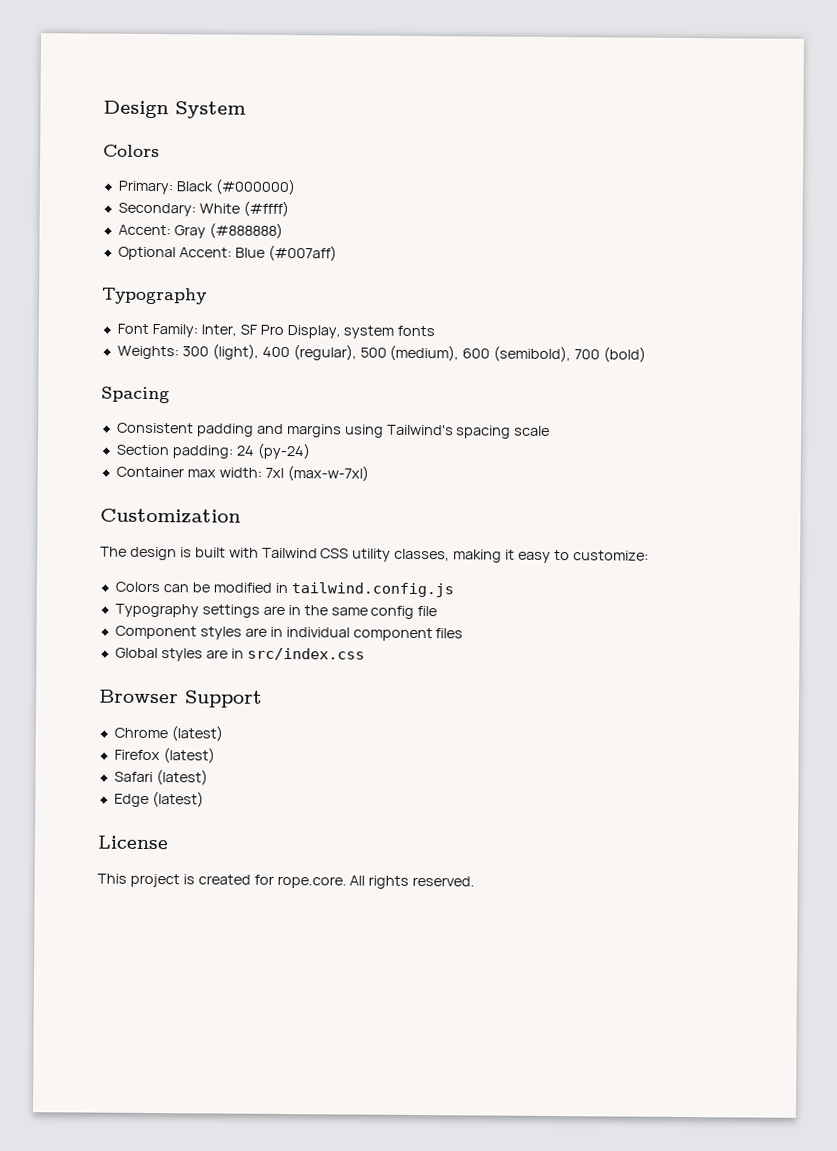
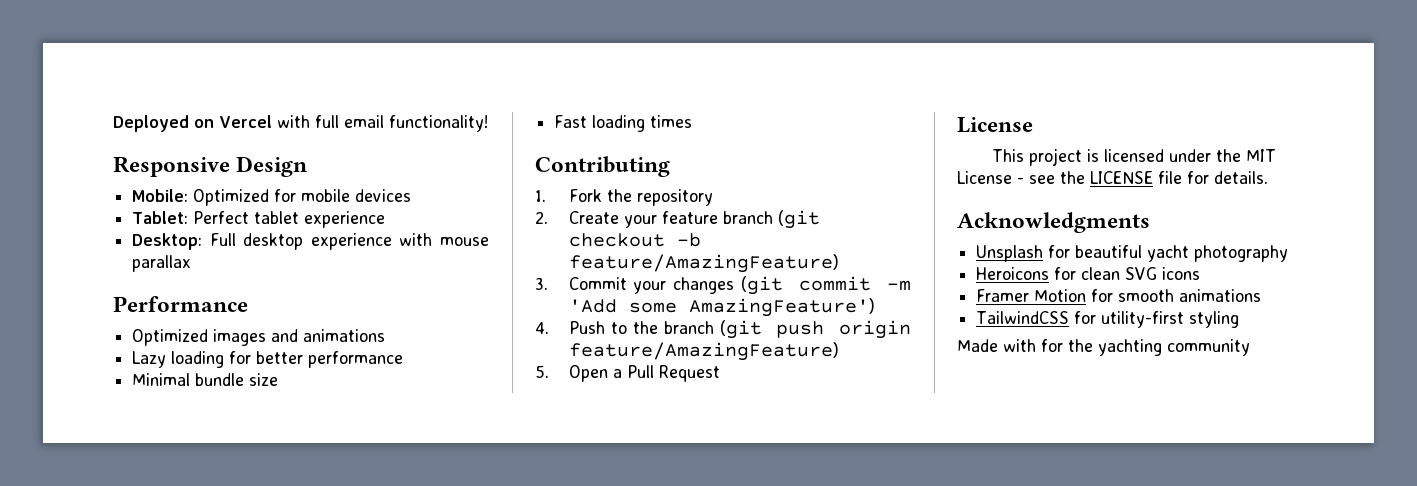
[103,100,246,119] [103,144,160,158] [117,178,295,196] [117,200,289,218] [117,222,283,239] [117,244,337,262] [102,287,207,305] [116,323,436,339] [116,343,647,363] [101,386,170,404] [116,422,551,439] [115,442,310,460] [115,465,369,482] [100,508,241,525] [100,546,649,563] [114,581,454,598] [114,603,438,619] [114,625,464,642] [114,647,365,662] [99,689,263,708] [113,725,223,742] [113,747,215,764] [113,769,208,786] [113,791,204,808] [97,835,169,850] [97,873,476,889] Design System // Colors // Primary: Black (#000000) // Secondary: White (#ffff) // Accent: Gray (#888888) // Optional Accent: Blue (#007aff) // Typography // Font Family: Inter, SF Pro Display, system fonts // Weights: 300 (light), 400 (regular), 500 (medium), 600 (semibold), 700 (bold) // Spacing // Consistent padding and margins using Tailwind's spacing scale // Section padding: 24 (py-24) // Container max width: 7xl (max-w-7xl) // Customization // The design is built with Tailwind CSS utility classes, making it easy to customize: // Colors can be modified in tailwind.config.js // Typography settings are in the same config file // Component styles are in individual component files // Global styles are in src/index.css // Browser Support // Chrome (latest) // Firefox (latest) // Safari (latest) // Edge (latest) // License // This project is created for rope.core. All rights reserved. -> [113,115,488,132] [113,156,308,177] [132,189,412,206] [132,211,386,228] [132,233,489,250] [132,255,192,272] [113,296,248,312] [132,329,386,346] [132,351,404,368] [132,373,279,386] [554,115,693,132] [535,156,670,177] [535,189,713,206] [535,210,820,229] [568,233,701,247] [568,254,839,273] [535,276,911,295] [568,298,875,317] [535,320,911,339] [568,342,839,361] [535,365,720,382] [957,117,1033,133] [991,148,1276,166] [957,171,1268,184] [957,212,1150,233] [976,245,1289,262] [976,267,1201,280] [976,289,1262,302] [976,311,1240,328] [957,339,1250,356] Deployed on Vercel with full email functionality! // Responsive Design // Mobile: Optimized for mobile devices // Tablet: Perfect tablet experience // Desktop: Full desktop experience with mouse parallax // Performance // Optimized images and animations // Lazy loading for better performance // Minimal bundle size // Fast loading times // Contributing // 1. Fork the repository // 2. Create your feature branch (git checkout -b feature/AmazingFeature) // 3. Commit your changes (git commit -m 'Add some AmazingFeature') // 4. Push to the branch (git push origin feature/AmazingFeature) // 5. Open a Pull Request // License // This project is licensed under the MIT License - see the LICENSE file for details. // Acknowledgments // Unsplash for beautiful yacht photography // Heroicons for clean SVG icons // Framer Motion for smooth animations // TailwindCSS for utility-first styling // Made with for the yachting community

